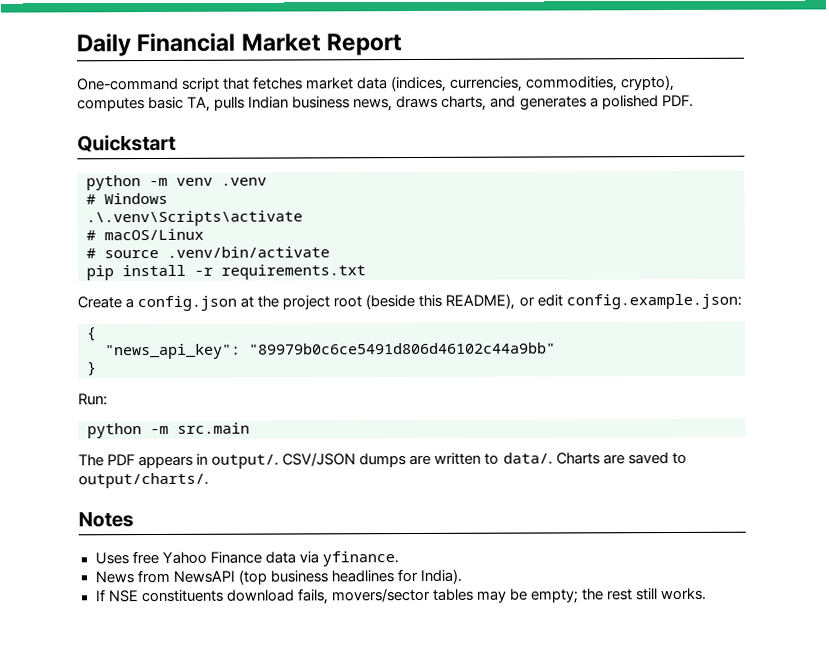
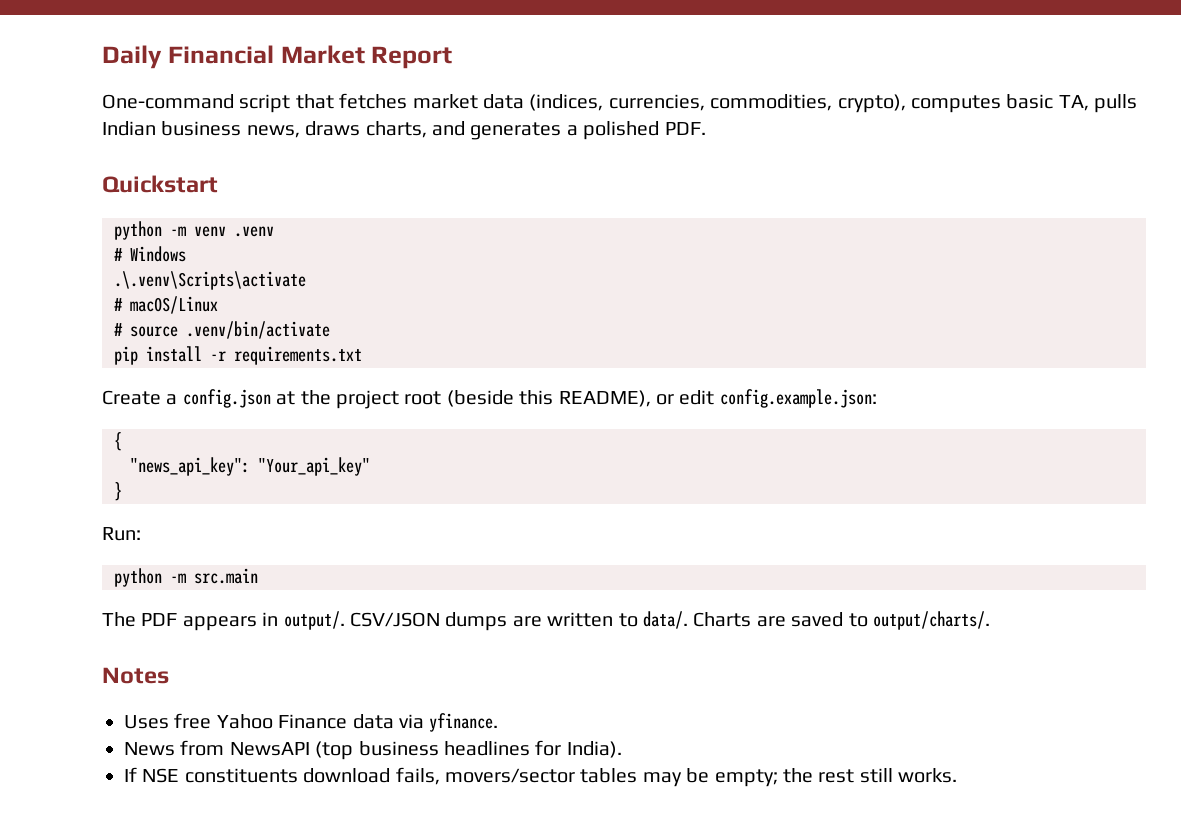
[249,342,556,355] "89979b0c6ce5491d806d46102c44a9bb" -> [258,457,370,476] "Your_api_key"

